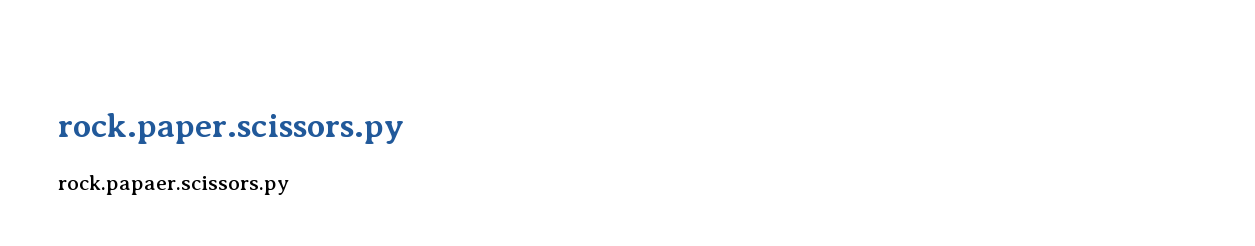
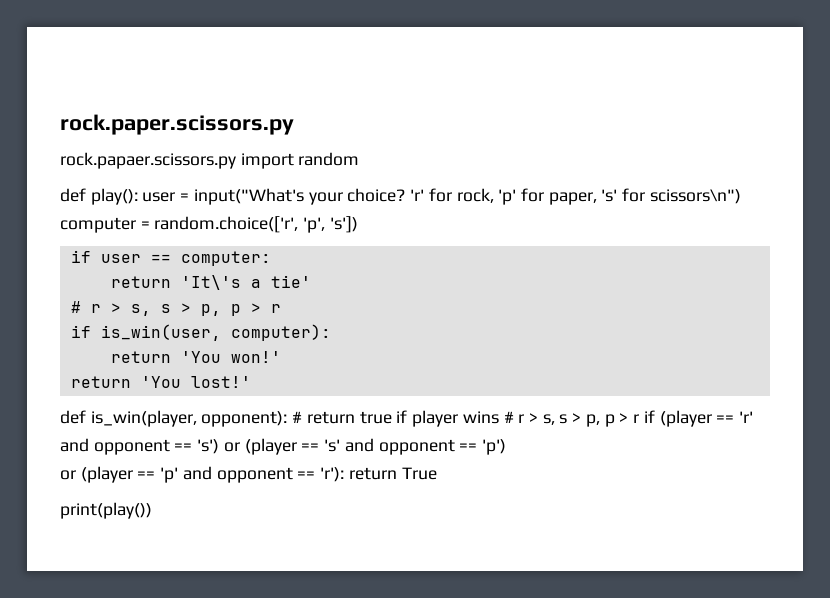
(289, 185) none -> [240,152,360,169] [60,188,741,205] [60,216,358,233] [70,250,271,266] [110,275,311,290] [70,301,281,316] [70,324,331,341] [110,351,281,363] [70,376,251,388] [60,410,753,427] [60,438,506,455] [60,466,437,483] [60,502,152,519] import random // def play(): user = input("What's your choice? 'r' for rock, 'p' for paper, 's' for scissors\n") computer = random.choice(['r', 'p', 's']) // if user == computer: // return 'It\'s a tie' // # r > s, s > p, p > r // if is_win(user, computer): // return 'You won!' // return 'You lost!' // def is_win(player, opponent): # return true if player wins # r > s, s > p, p > r if (player == 'r' and opponent == 's') or (player == 's' and opponent == 'p') // or (player == 'p' and opponent == 'r'): return True // print(play())

